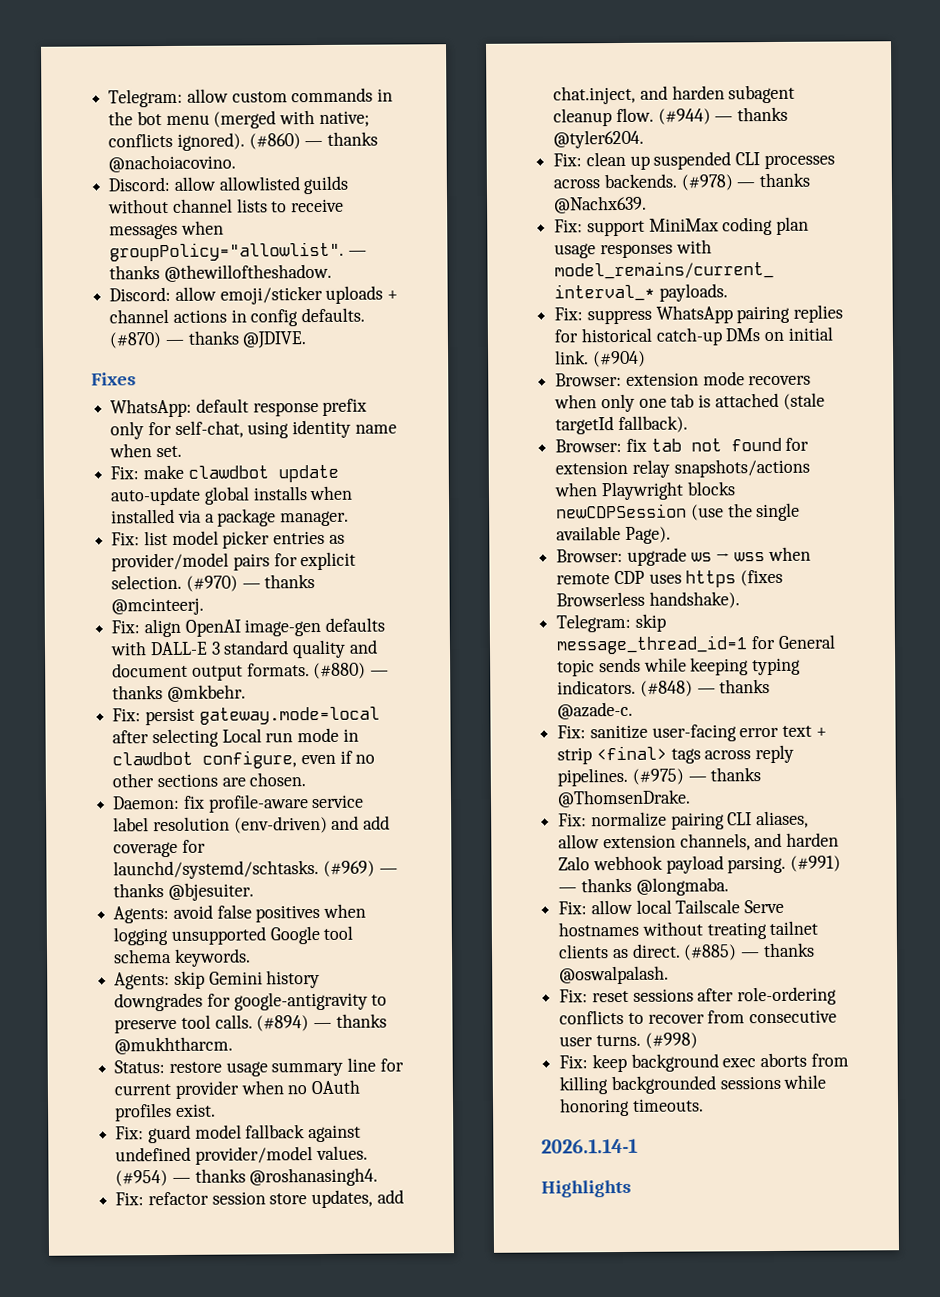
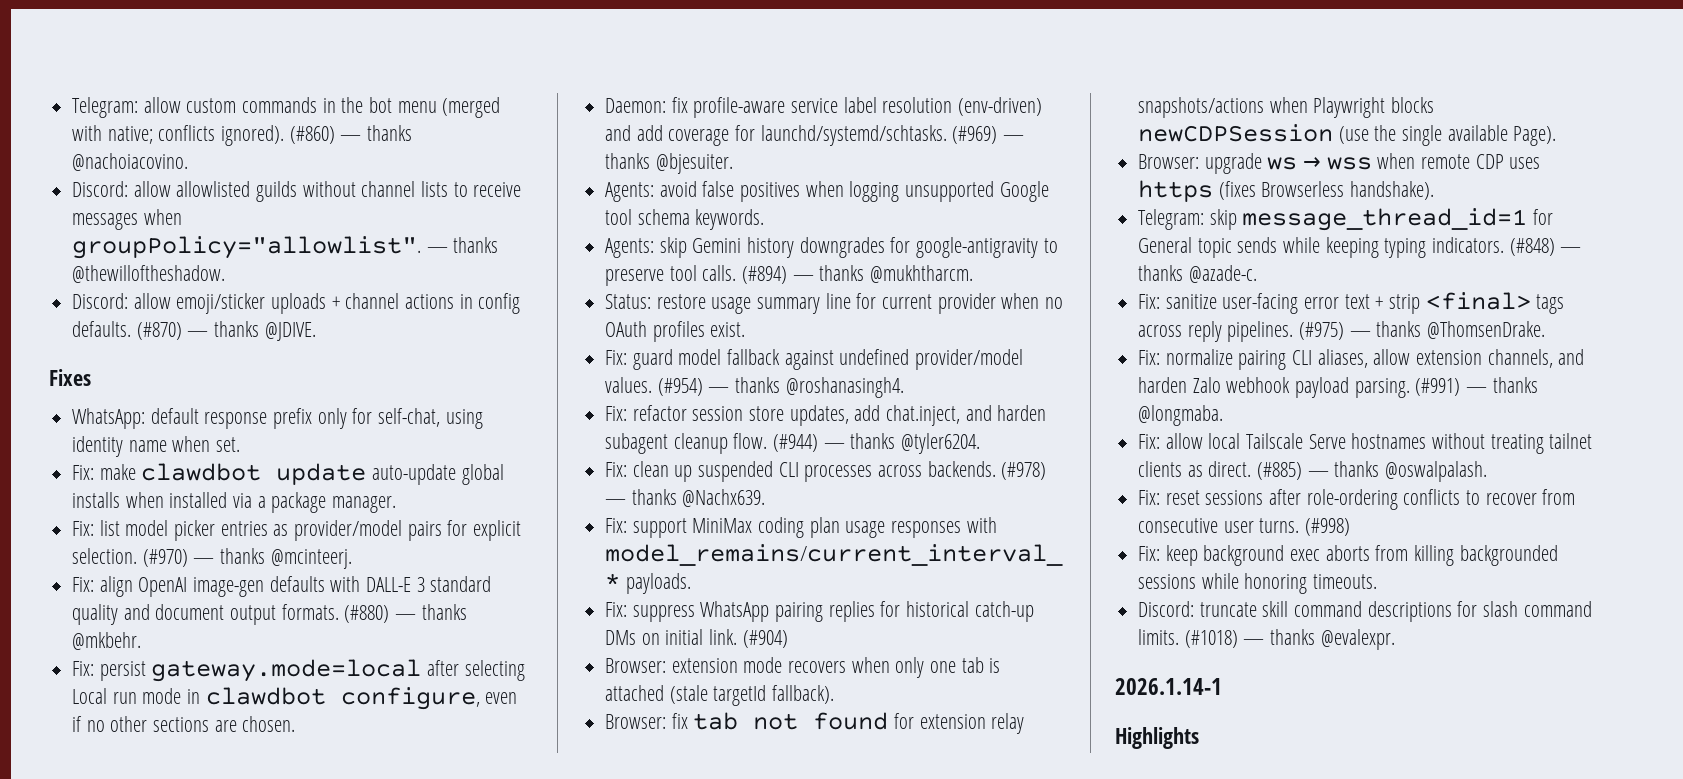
(704, 1105) none -> [1138,601,1592,622] [1138,629,1395,650] // Discord: truncate skill command descriptions for slash command limits. (#1018) — thanks @evalexpr.

